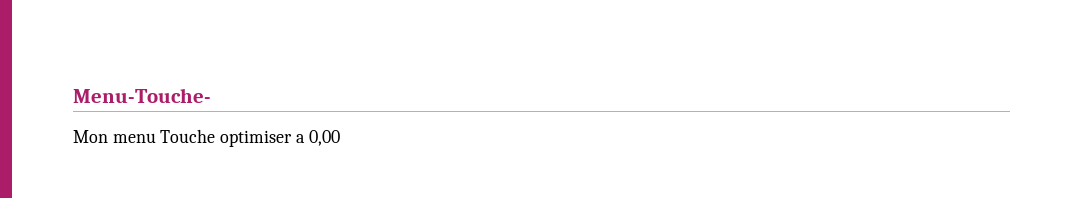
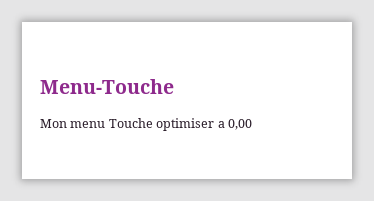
[73,88,211,103] Menu-Touche- -> [40,79,174,94] Menu-Touche

